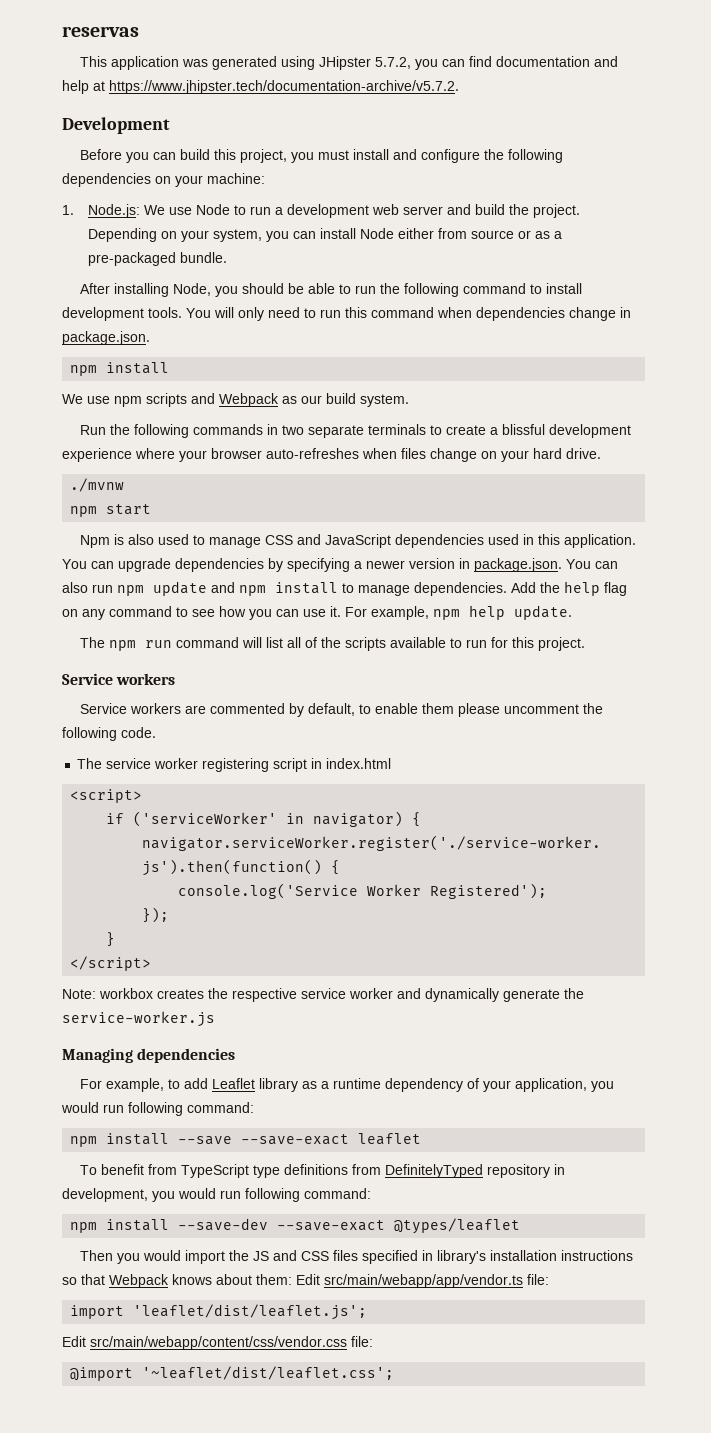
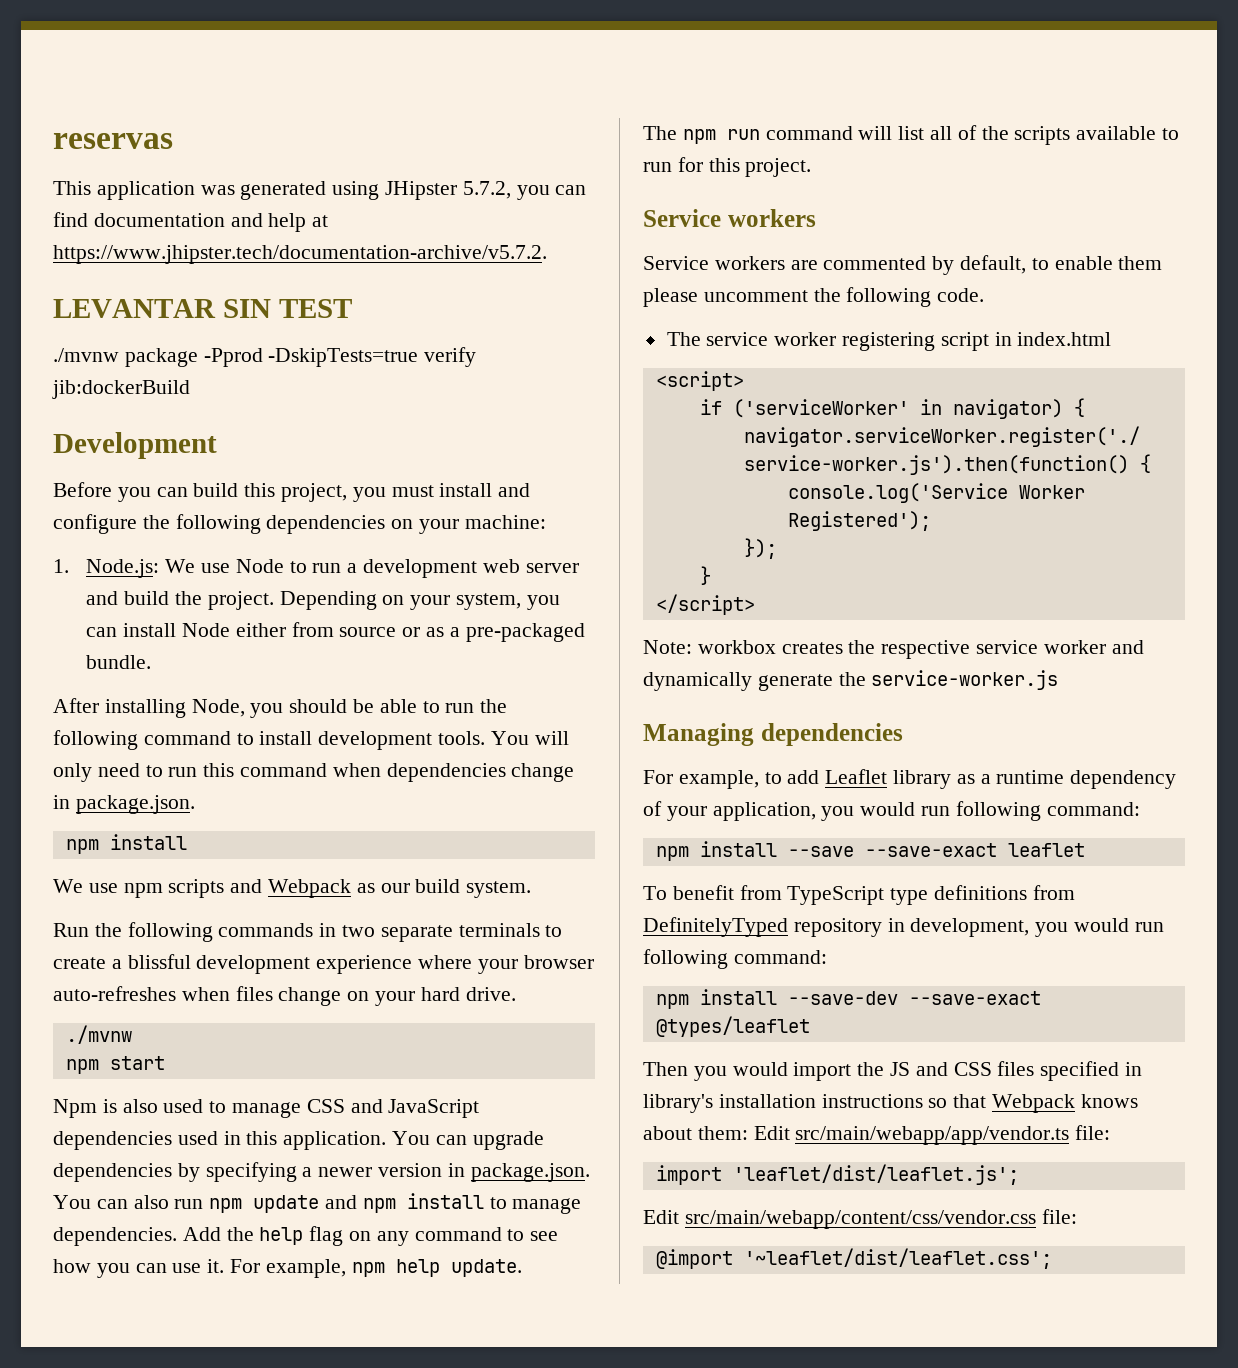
(459, 87) none -> [53,299,352,318] [53,347,477,367] [52,380,190,399] // LEVANTAR SIN TEST // ./mvnw package -Pprod -DskipTests=true verify jib:dockerBuild

